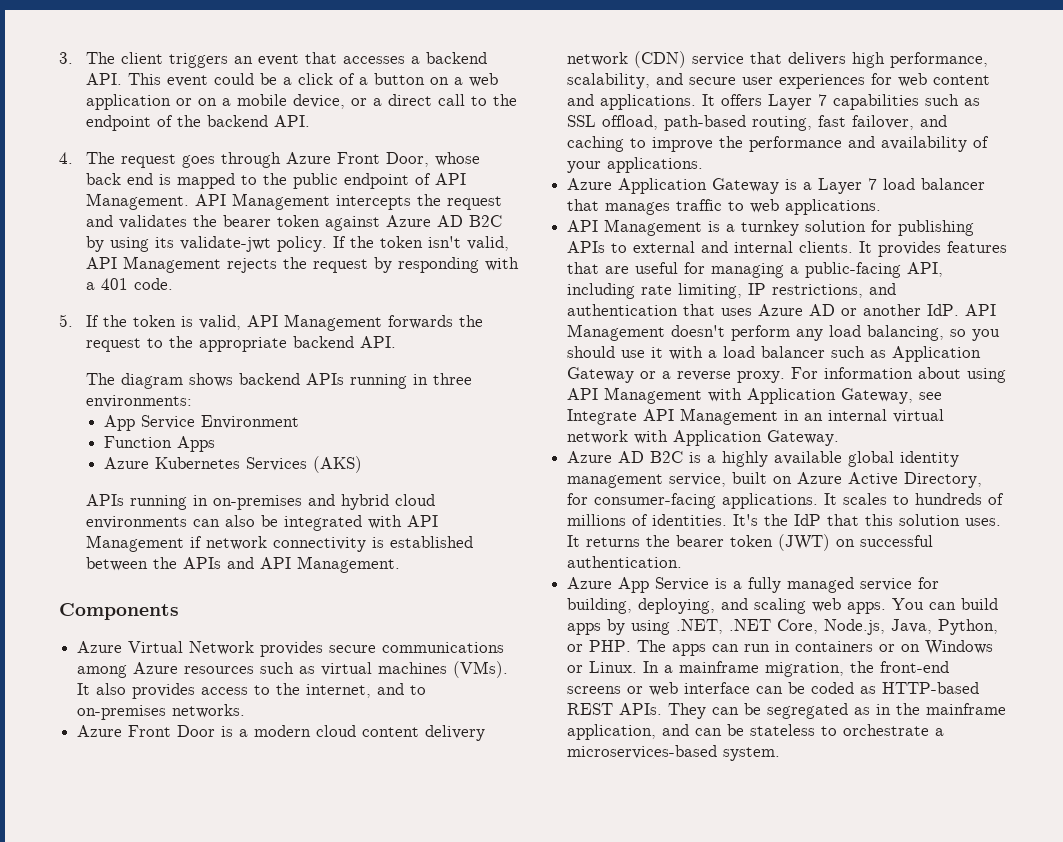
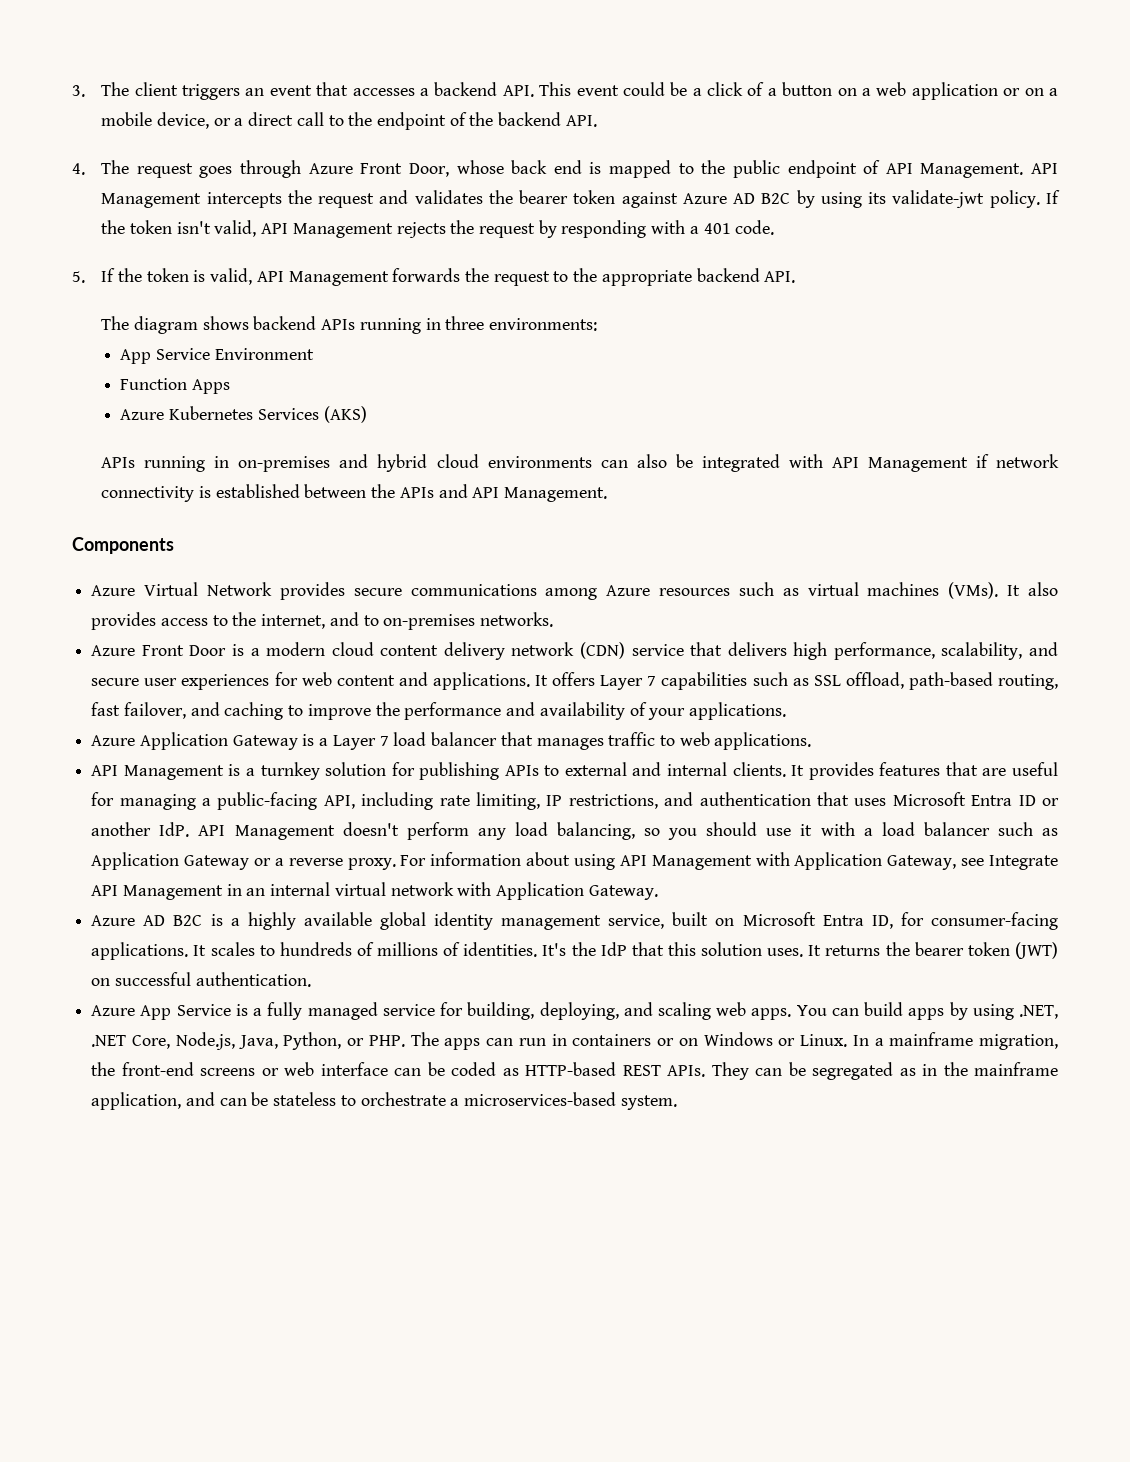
[758,304,836,316] Azure AD -> [892,792,1036,806] Microsoft Entra ID
[797,472,983,488] Azure Active Directory, -> [742,912,893,929] Microsoft Entra ID,

